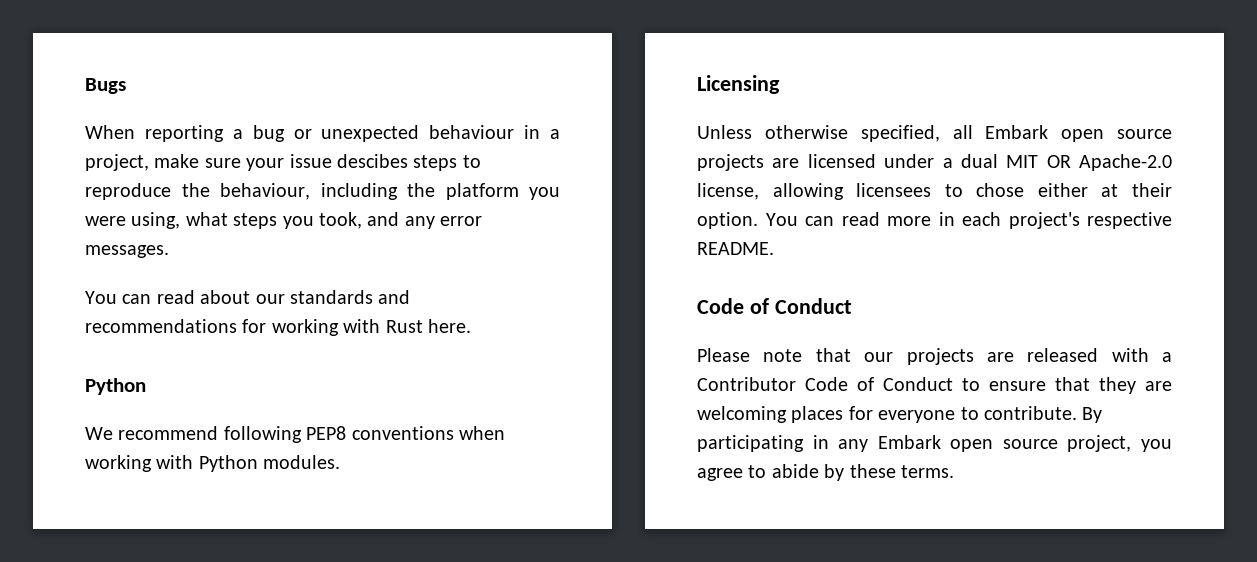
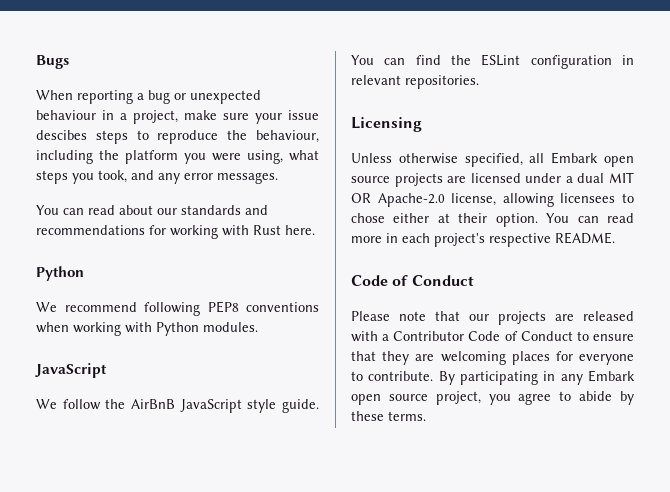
(341, 462) none -> [35,363,107,378] [36,399,319,413] [351,54,634,69] [351,75,479,89] // JavaScript // We follow the AirBnB JavaScript style guide. You can find the ESLint configuration in relevant repositories.

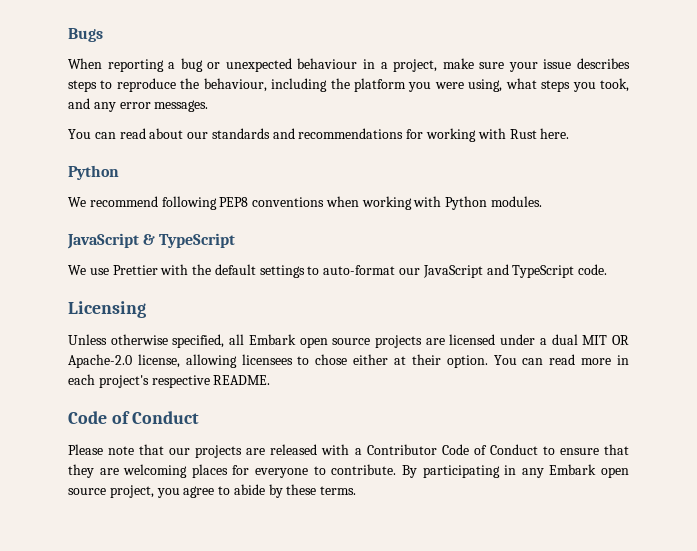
[36,130,87,140] descibes -> [576,58,630,69] describes
[36,399,319,413] [351,54,634,69] [351,75,479,89] // We follow the AirBnB JavaScript style guide. You can find the ESLint configuration in relevant repositories. -> [143,233,236,248] [68,264,608,278] & TypeScript // We use Prettier with the default settings to auto-format our JavaScript and TypeScript code.

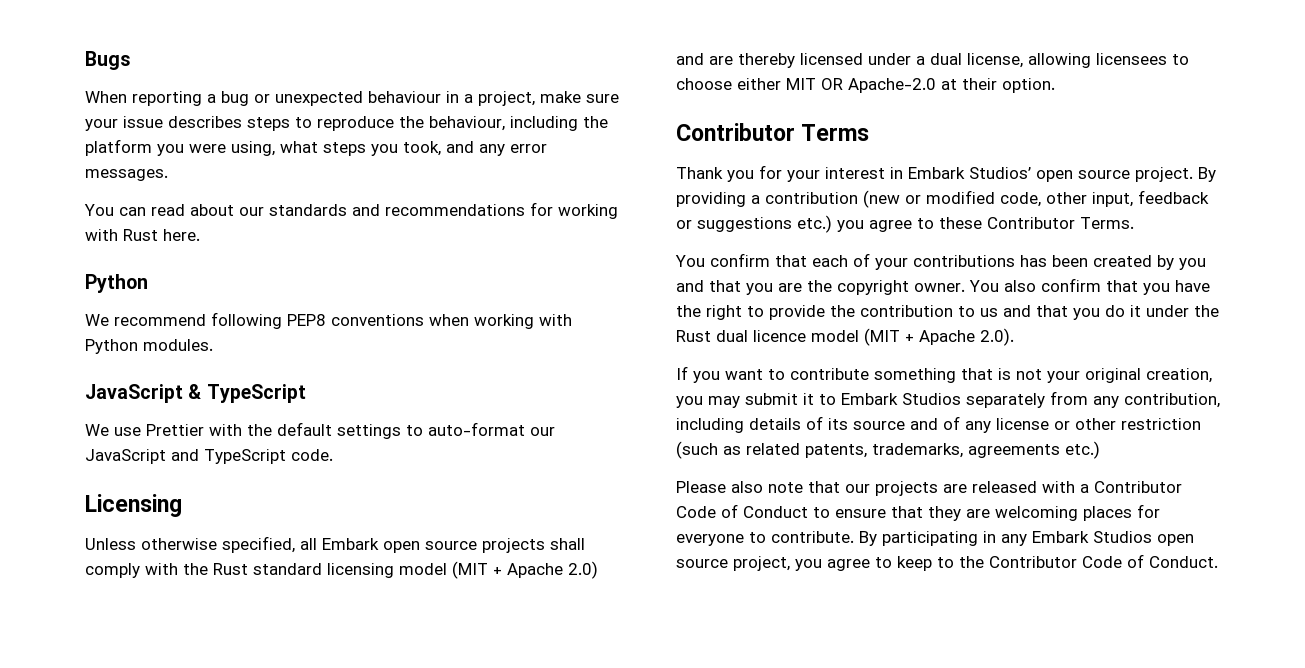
[425,338,445,345] are -> [550,538,585,550] [85,561,598,579] [676,53,795,68] shall comply with the Rust standard licensing model (MIT + Apache 2.0) and are thereby
[582,335,629,345] [68,354,132,368] MIT OR Apache-2.0 -> (962, 59) none
[315,354,629,368] [68,374,271,388] [68,411,200,424] chose either at their option. You can read more in each project's respective README. // Code of Conduct -> [676,78,1055,93] [676,123,870,141] [676,165,1216,182] [676,190,1209,208] [676,215,1134,233] [675,253,1206,270] [676,278,1210,295] [676,305,1219,320] [676,328,1014,346] [676,366,1212,383] [676,391,1220,408] [676,416,1201,433] [676,441,1100,459] choose either MIT OR Apache-2.0 at their option. // Contributor Terms // Thank you for your interest in Embark Studios’ open source project. By providing a contribution (new or modified code, other input, feedback or suggestions etc.) you agree to these Contributor Terms. // You confirm that each of your contributions has been created by you and that you are the copyright owner. You also confirm that you have the right to provide the contribution to us and that you do it under the Rust dual licence model (MIT + Apache 2.0). // If you want to contribute something that is not your original creation, you may submit it to Embark Studios separately from any contribution, including details of its source and of any license or other restriction (such as related patents, trademarks, agreements etc.)
(103, 449) none -> [731,481,763,493] also
(597, 469) none -> [1093,531,1152,543] Studios
[233,484,357,498] abide by these terms. -> [897,554,1218,571] keep to the Contributor Code of Conduct.

